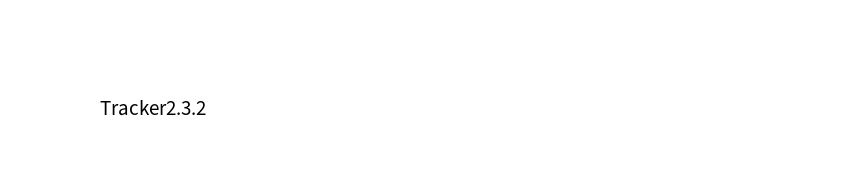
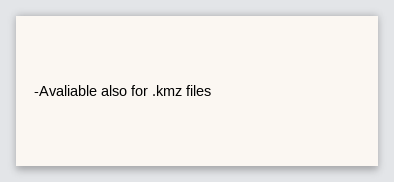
[100,100,206,116] Tracker2.3.2 -> [34,85,211,96] -Avaliable also for .kmz files

